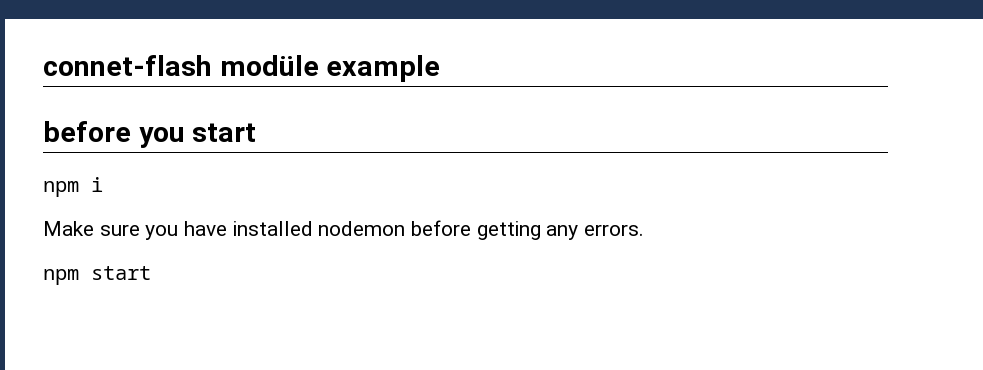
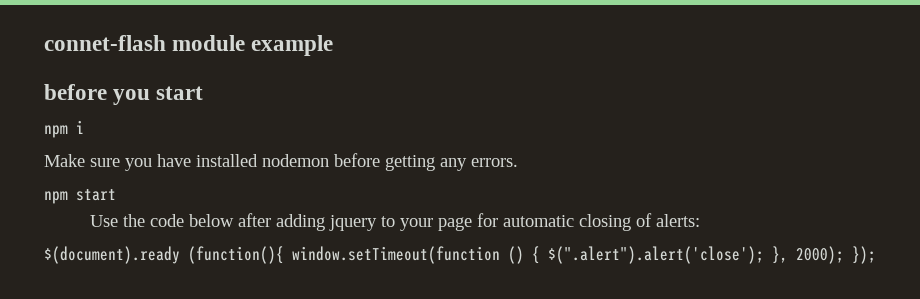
[219,55,319,76] modüle -> [172,35,246,51] module
(151, 273) none -> [89,213,700,231] [44,246,876,264] // Use the code below after adding jquery to your page for automatic closing of alerts: // $(document).ready (function(){ window.setTimeout(function () { $(".alert").alert('close'); }, 2000); });

